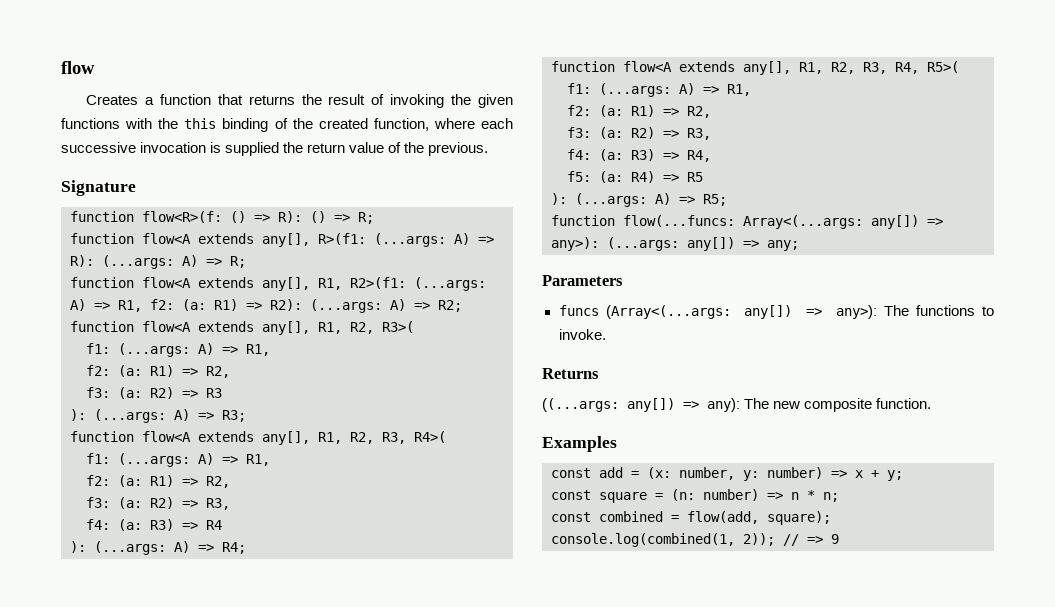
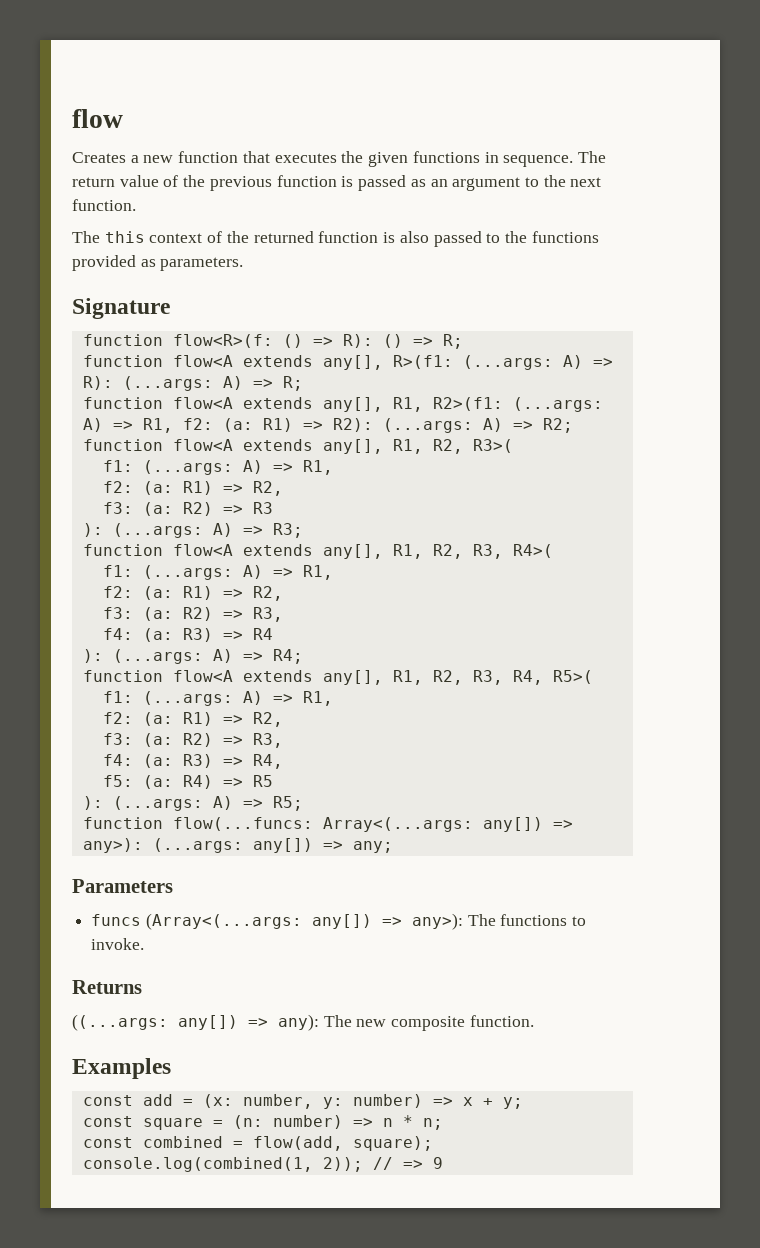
(155, 101) none -> [143,155,174,163] new
[248,94,513,108] [61,118,513,132] [61,142,489,156] returns the result of invoking the given functions with the this binding of the created function, where each successive invocation is supplied the return value of the previous. -> [274,151,606,167] [72,175,602,191] [72,199,136,211] [72,231,599,247] [72,255,244,271] executes the given functions in sequence. The return value of the previous function is passed as an argument to the next function. // The this context of the returned function is also passed to the functions provided as parameters.

